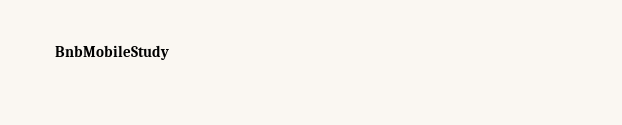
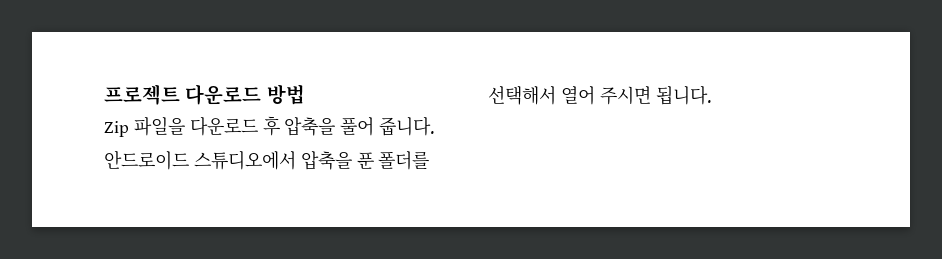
[55,45,169,60] BnbMobileStudy -> [104,84,305,105] [104,116,435,137] [104,150,430,170] [488,85,711,105] 프로젝트 다운로드 방법 // Zip 파일을 다운로드 후 압축을 풀어 줍니다. // 안드로이드 스튜디오에서 압축을 푼 폴더를 선택해서 열어 주시면 됩니다.

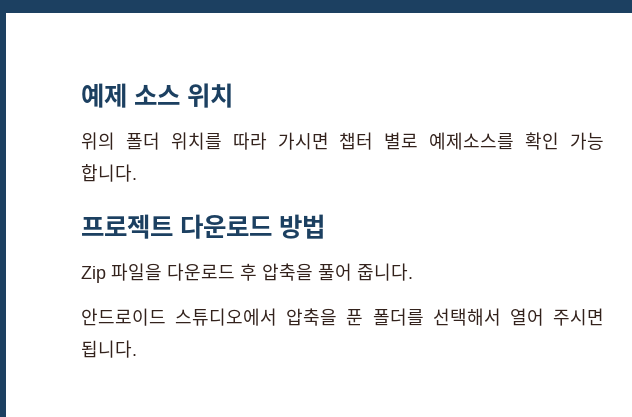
(104, 94) none -> [81,83,233,108] [81,132,605,150] [81,164,137,182] 예제 소스 위치 // 위의 폴더 위치를 따라 가시면 챕터 별로 예제소스를 확인 가능 합니다. //

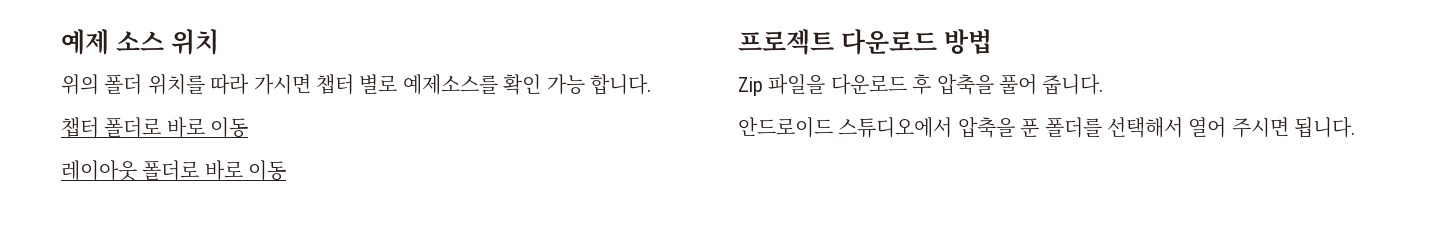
(137, 173) none -> [61,117,249,138] [61,160,287,181] // 챕터 폴더로 바로 이동 // 레이아웃 폴더로 바로 이동

